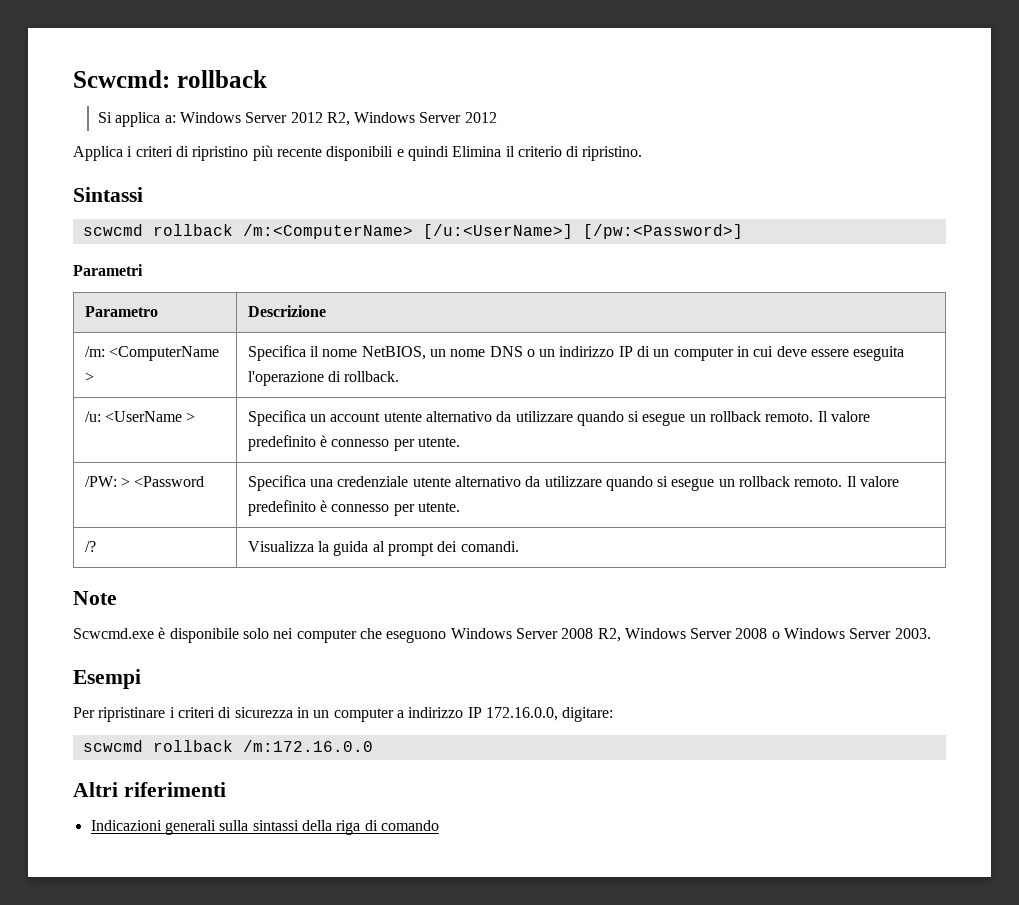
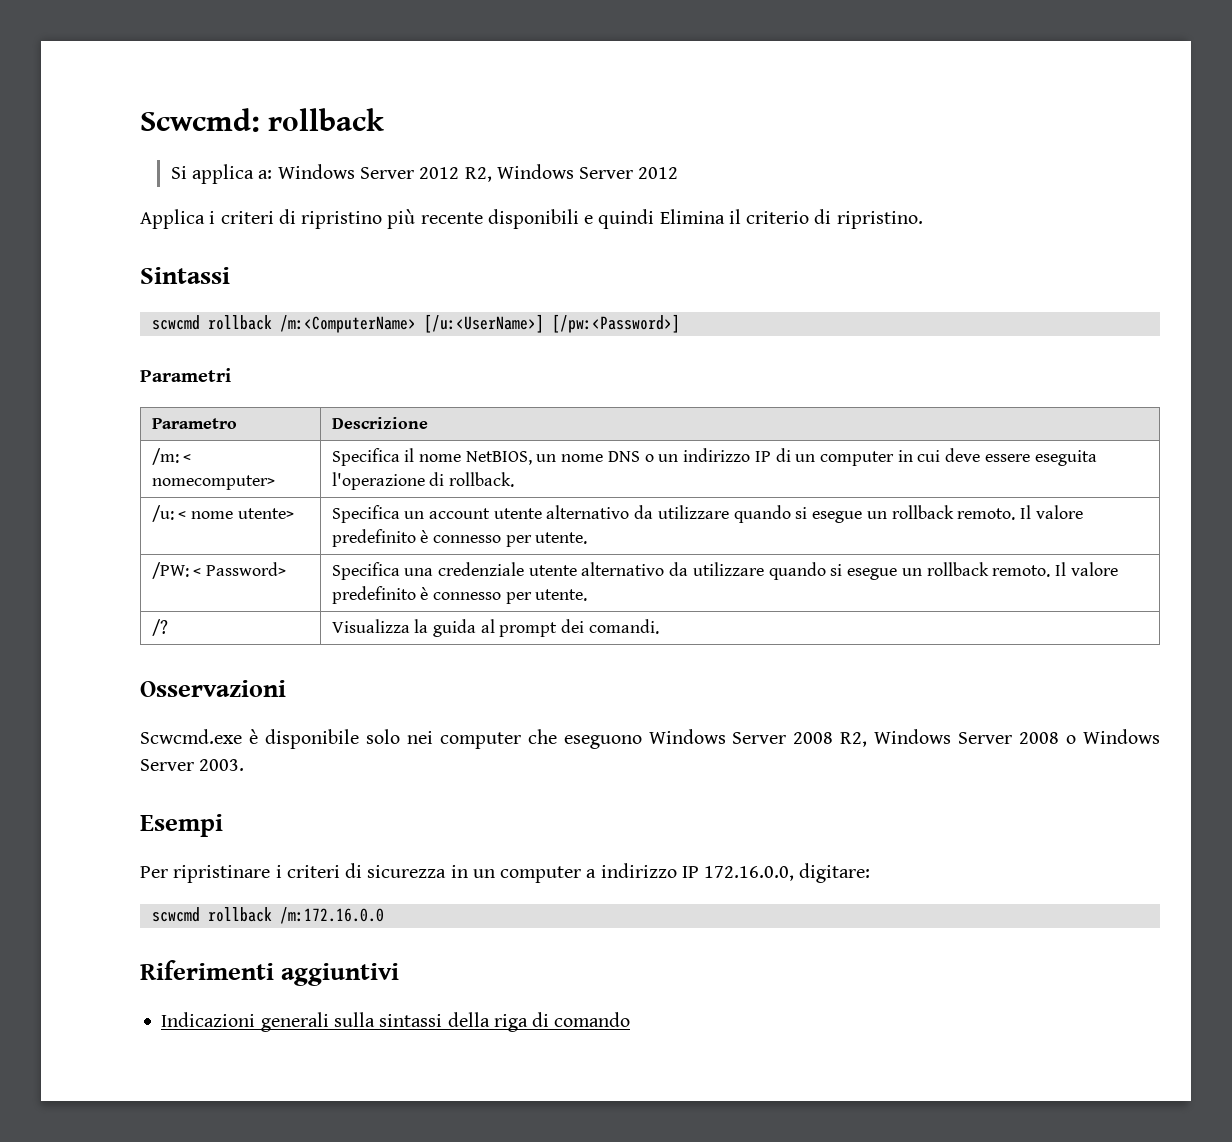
[108,346,219,361] [84,372,94,382] <ComputerName > -> [183,454,192,462] [151,475,275,490] < nomecomputer>
[104,411,196,422] <UserName > -> [178,508,294,519] < nome utente>
[120,476,205,487] > <Password -> [193,562,286,576] < Password>
[73,591,117,605] Note -> [140,680,286,697] Osservazioni
[73,782,226,797] Altri riferimenti -> [140,960,400,986] Riferimenti aggiuntivi

